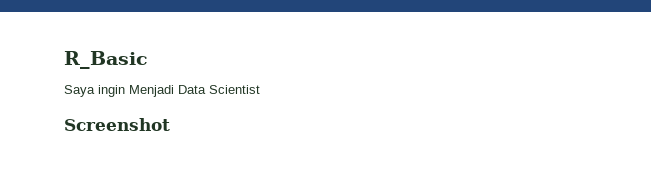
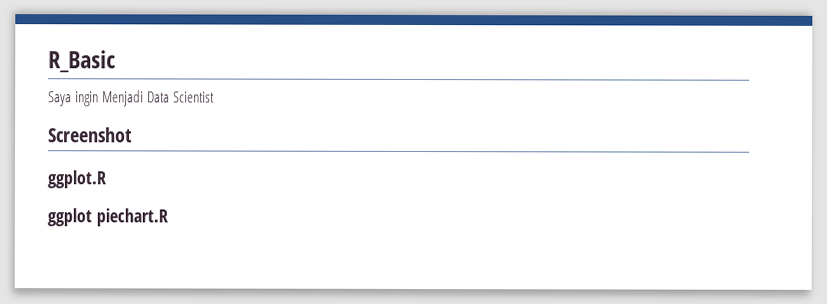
(170, 124) none -> [47,170,106,189] [47,208,168,227] // ggplot.R // ggplot piechart.R

